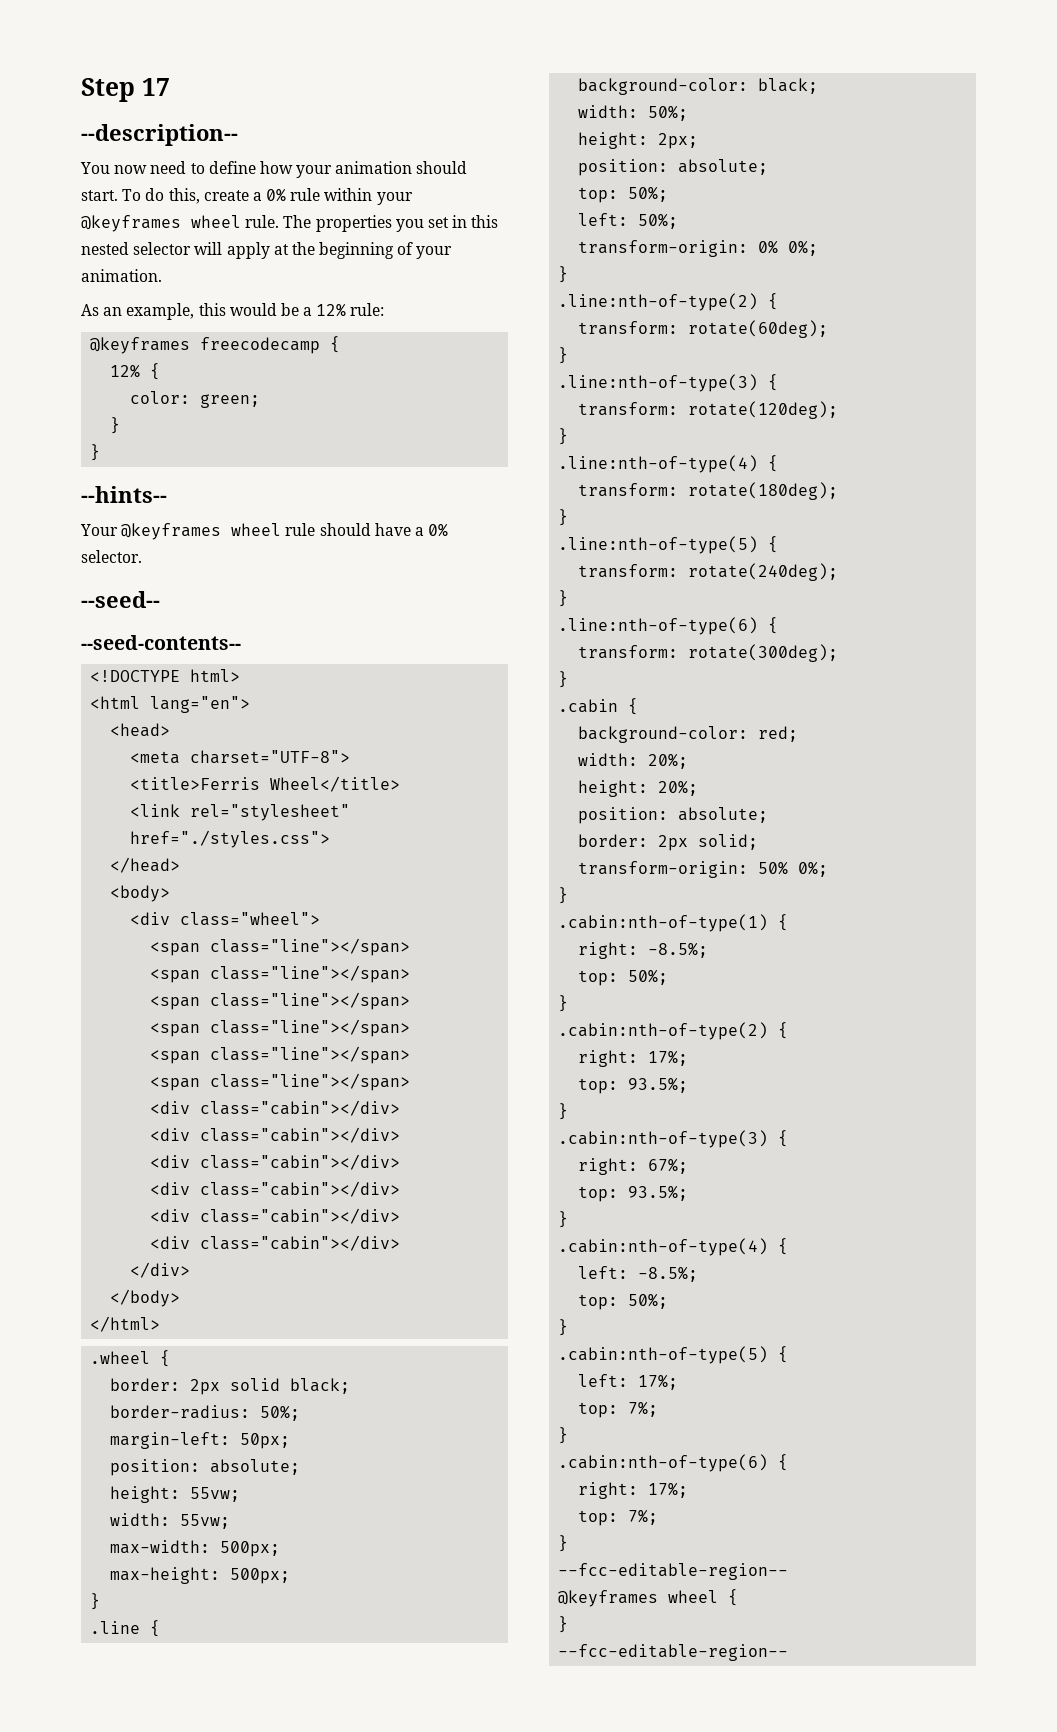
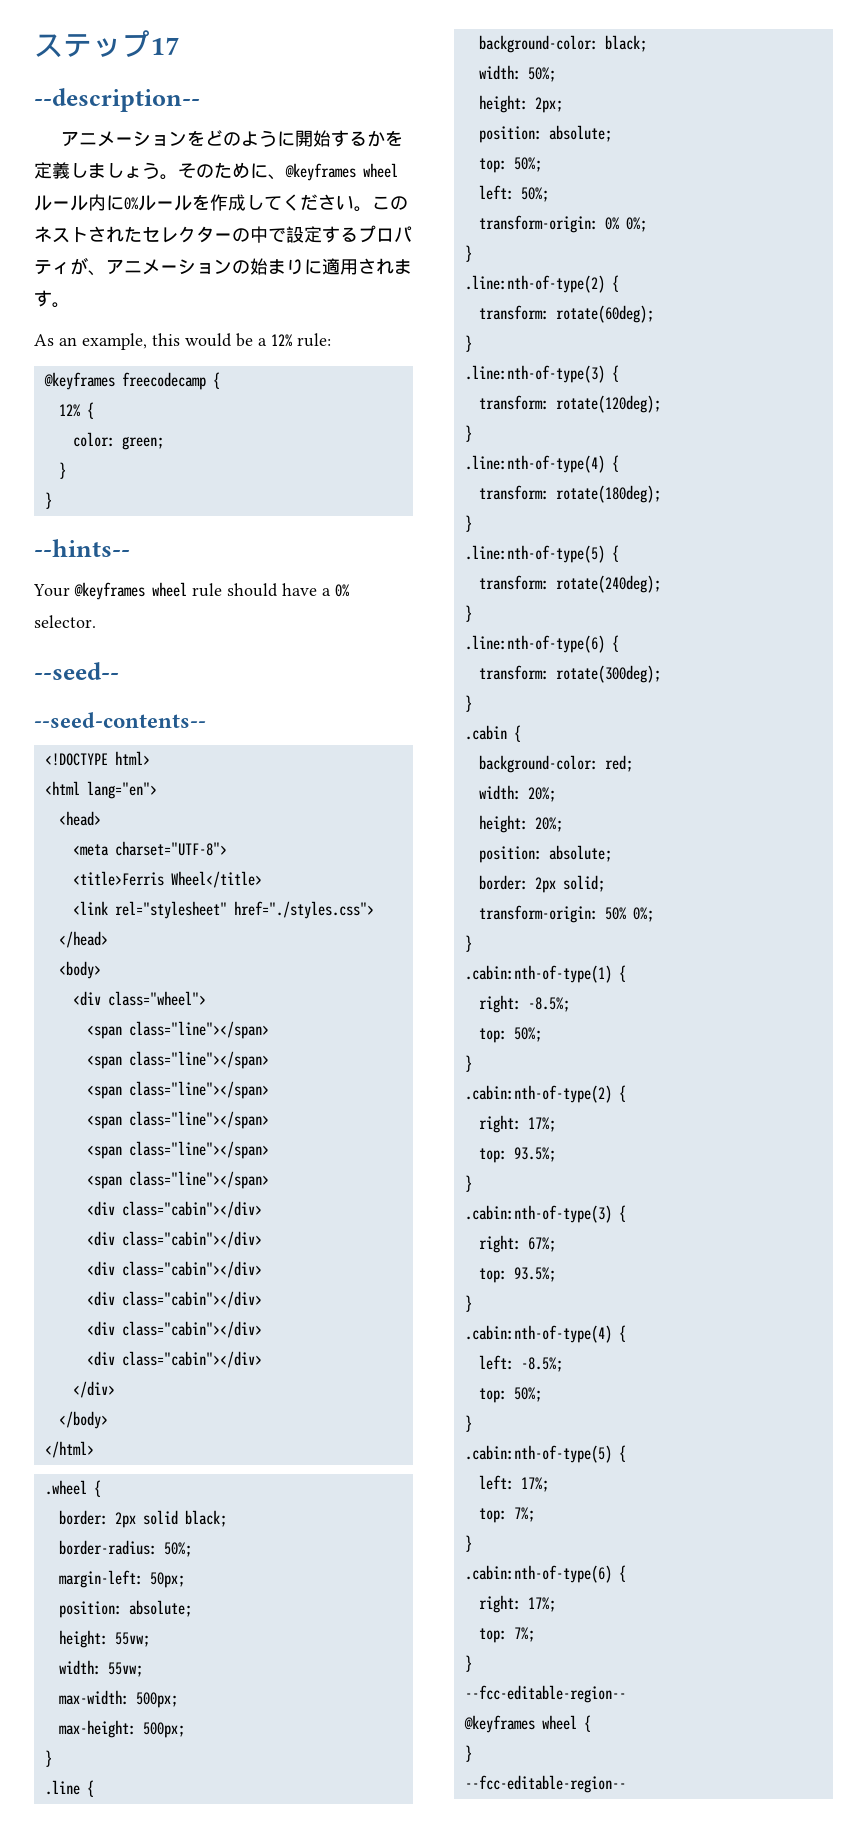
[81,78,135,102] Step -> [34,30,150,58] ステップ
[80,161,468,178] [81,188,413,205] [81,215,499,232] [81,242,453,259] [81,269,162,282] You now need to define how your animation should start. To do this, create a 0% rule within your @keyframes wheel rule. The properties you set in this nested selector will apply at the beginning of your animation. -> [61,130,404,147] [34,162,398,181] [34,194,408,212] [34,225,412,243] [34,257,412,276] [34,290,70,308] アニメーションをどのように開始するかを定義しましょう。そのために、@keyframes wheelルール内に0%ルールを作成してください。このネストされたセレクターの中で設定するプロパティが、アニメーションの始まりに適用されます。

